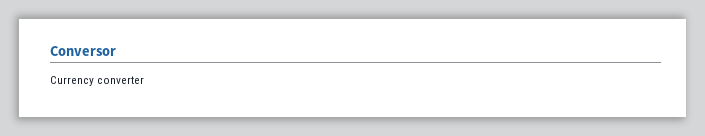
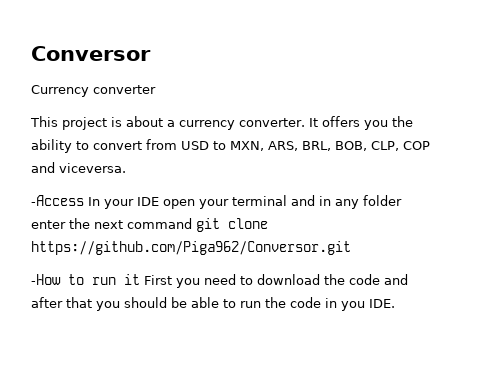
(145, 80) none -> [30,116,413,130] [31,139,430,153] [31,162,126,173] [31,195,402,209] [31,218,268,232] [31,241,351,255] [31,274,408,288] [31,297,395,311] // This project is about a currency converter. It offers you the ability to convert from USD to MXN, ARS, BRL, BOB, CLP, COP and viceversa. // -Access In your IDE open your terminal and in any folder enter the next command git clone https://github.com/Piga962/Conversor.git // -How to run it First you need to download the code and after that you should be able to run the code in you IDE.

